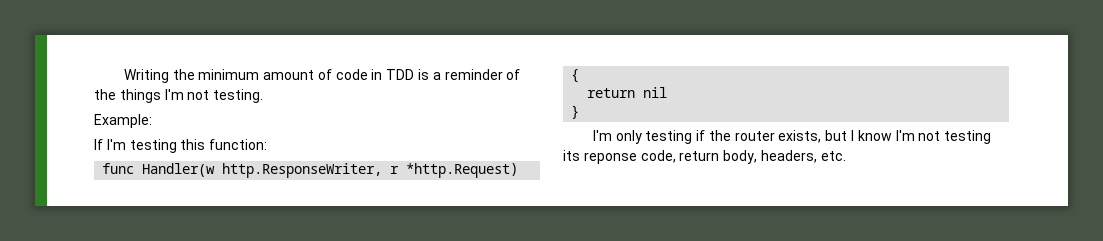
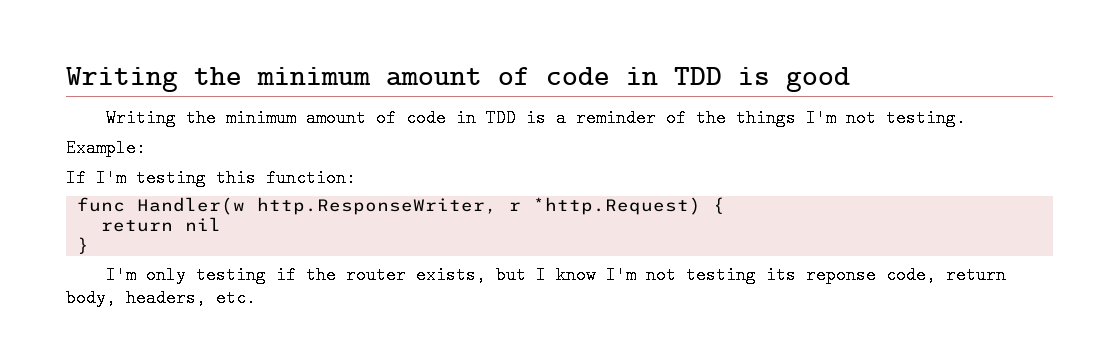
[123,69,430,83] Writing the minimum amount of code in TDD is -> [66,67,850,92] [105,109,546,127] Writing the minimum amount of code in TDD is good // Writing the minimum amount of code in TDD is

